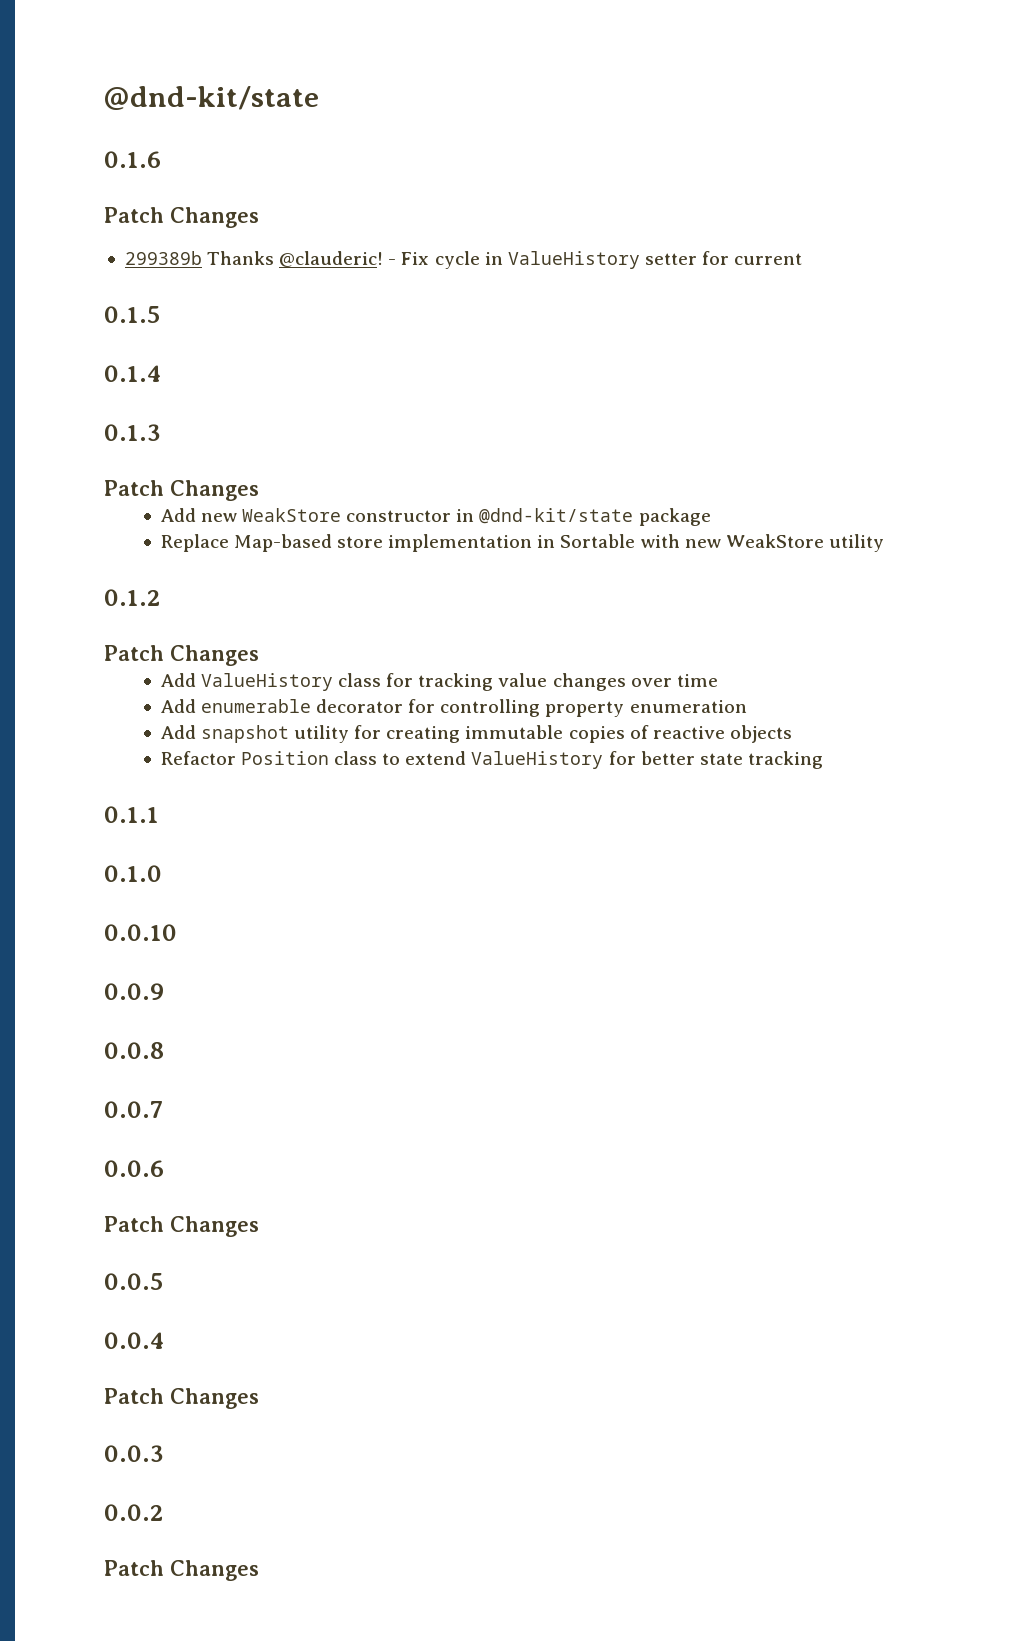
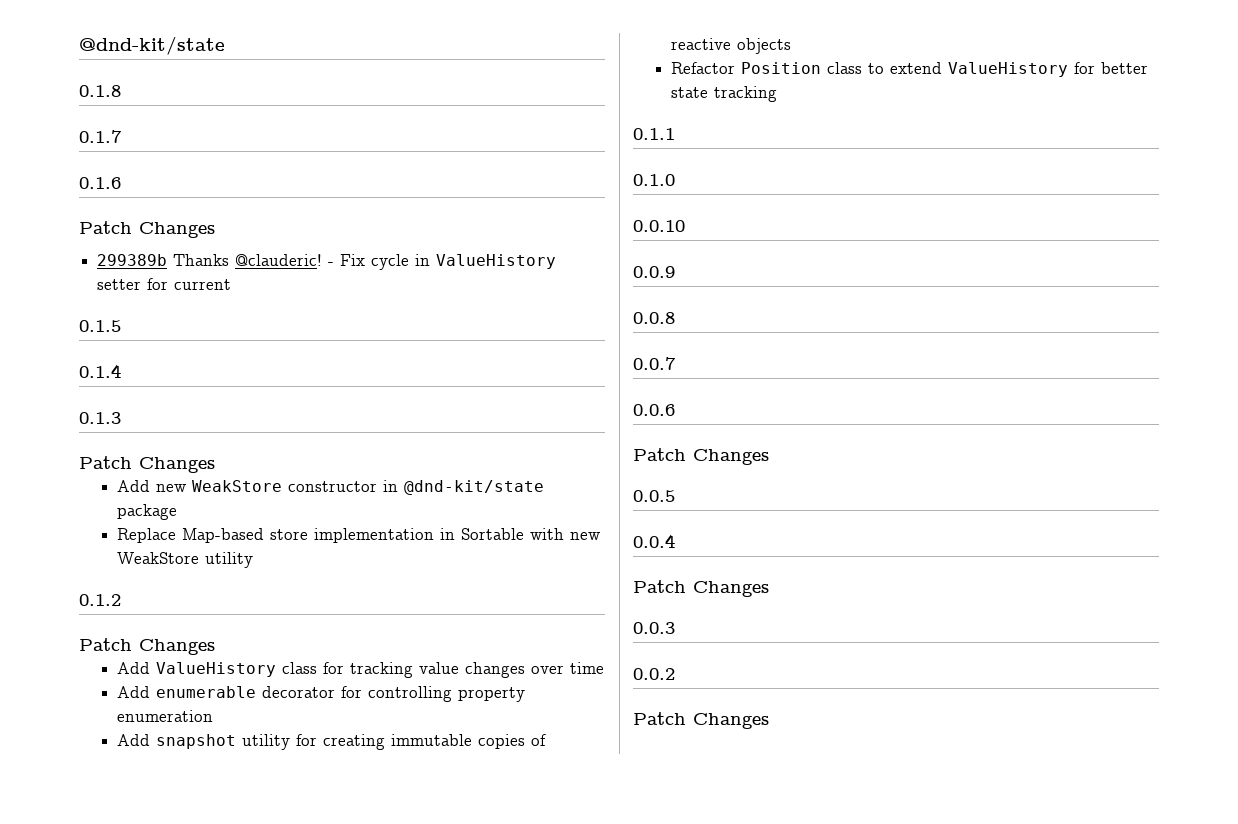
[104,86,319,110] @dnd-kit/state -> [79,36,225,55] [79,85,121,97] [79,130,122,143] @dnd-kit/state // 0.1.8 // 0.1.7

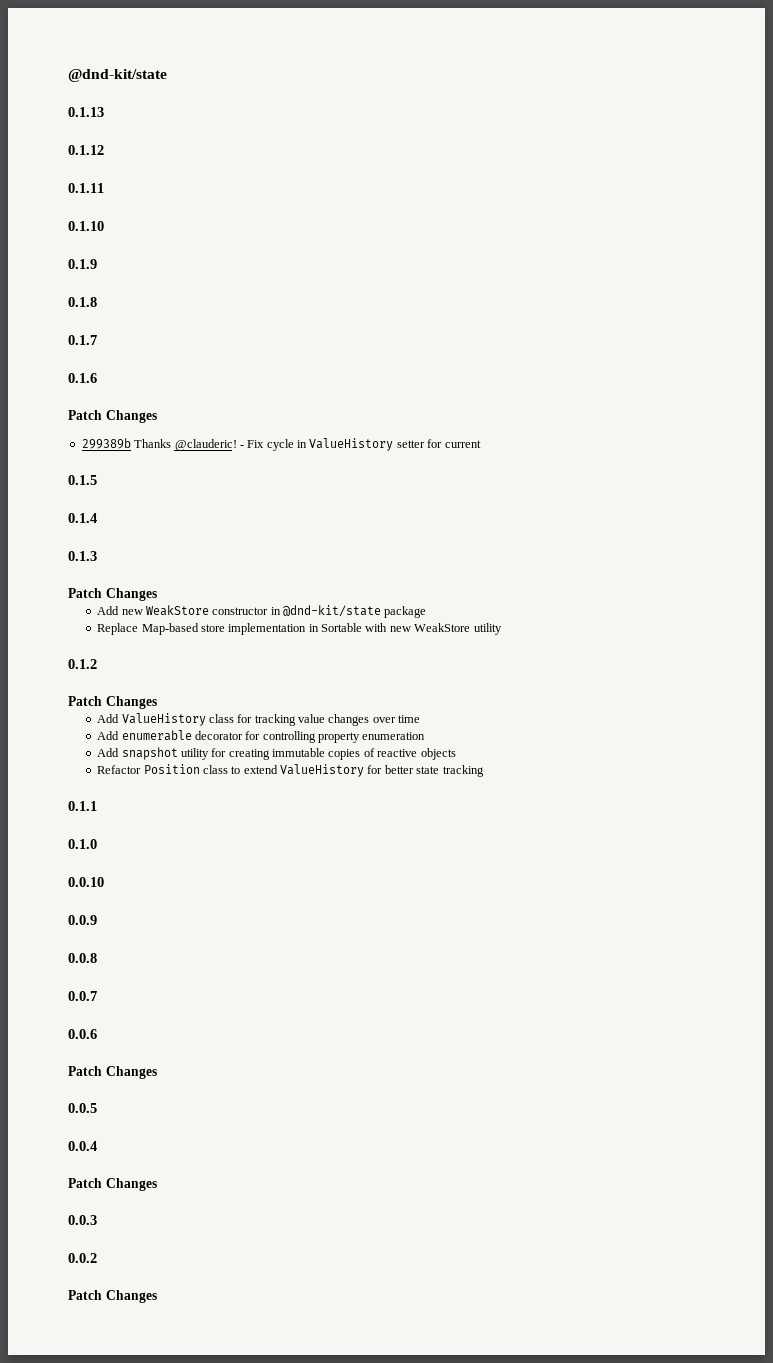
[79,36,225,55] @dnd-kit/state -> [68,69,167,82] [68,107,104,117] [68,145,104,155] [68,183,104,193] [68,221,104,231] [68,259,97,269] @dnd-kit/state // 0.1.13 // 0.1.12 // 0.1.11 // 0.1.10 // 0.1.9

